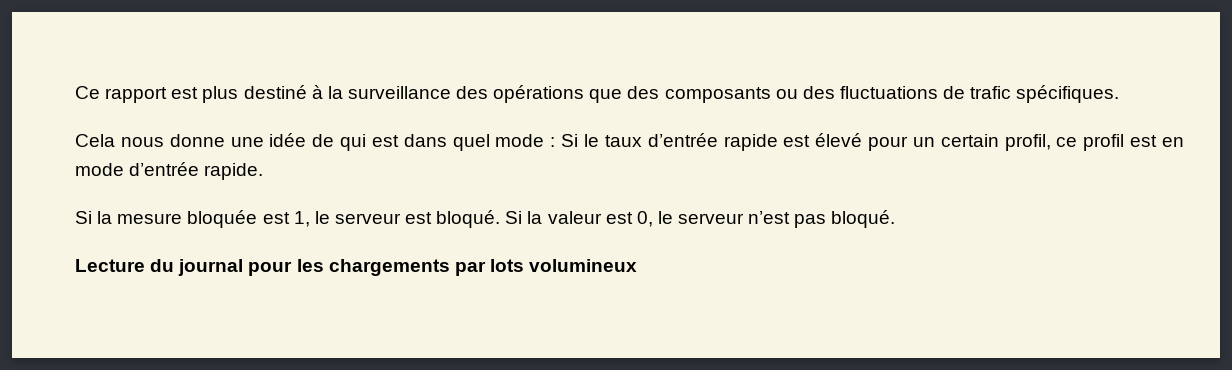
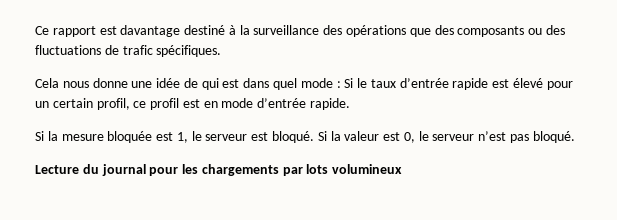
[202,86,239,103] plus -> [120,25,181,37] davantage

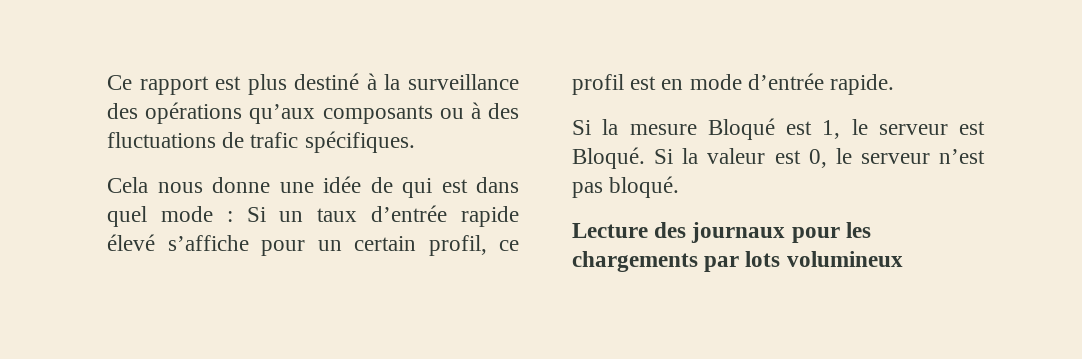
[120,25,181,37] davantage -> [247,74,287,95] plus
[409,25,454,37] que des -> [249,104,316,124] qu’aux
(543, 31) none -> [470,102,481,119] à
[357,78,368,88] le -> [279,211,304,222] un
[492,78,544,88] est élevé -> [107,234,249,251] élevé s’affiche
[107,131,153,143] bloquée -> [707,118,775,140] Bloqué
[272,131,315,143] bloqué. -> [572,147,645,169] Bloqué.
[82,164,146,176] du journal -> [654,222,786,243] des journaux

